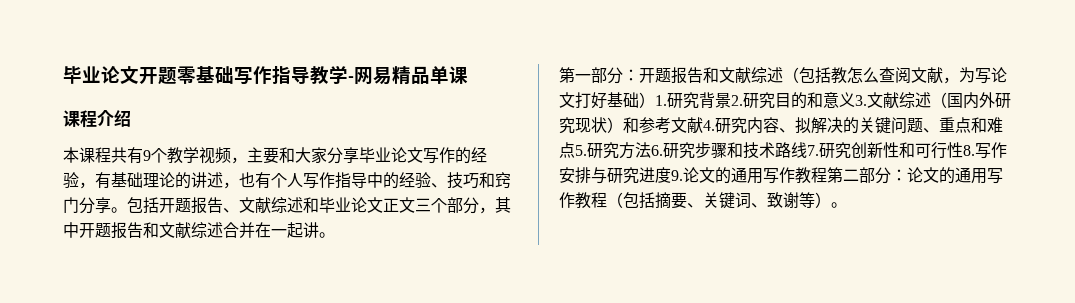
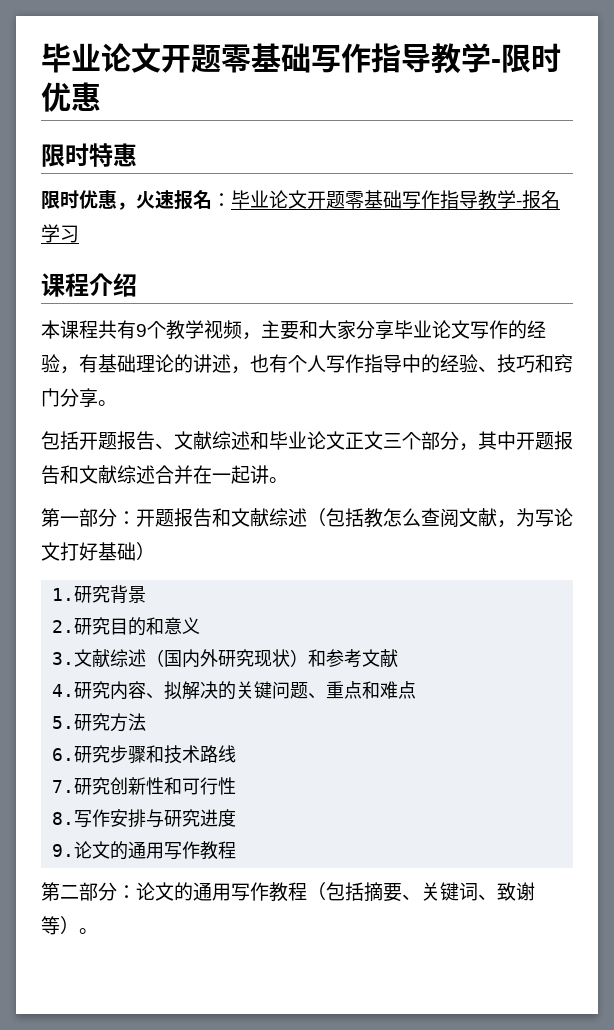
[63,65,468,85] 毕业论文开题零基础写作指导教学-网易精品单课 -> [41,43,561,74] [41,82,101,112] [41,143,137,167] [41,190,560,210] [41,224,79,243] 毕业论文开题零基础写作指导教学-限时优惠 // 限时特惠 // 限时优惠，火速报名：毕业论文开题零基础写作指导教学-报名学习
(127, 210) none -> (117, 403) //
(655, 100) none -> (155, 551) //
(731, 100) none -> (147, 594) //
(855, 99) none -> (201, 625) //
(703, 125) none -> (399, 658) //
(575, 150) none -> (417, 690) //
(651, 150) none -> (147, 722) //
(807, 150) none -> (237, 754) //
(963, 150) none -> (237, 786) //
(671, 175) none -> (237, 818) //
(827, 175) none -> (237, 850) //

